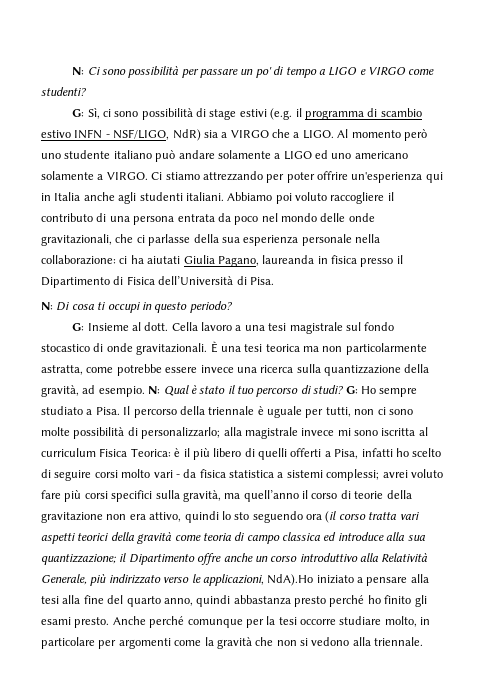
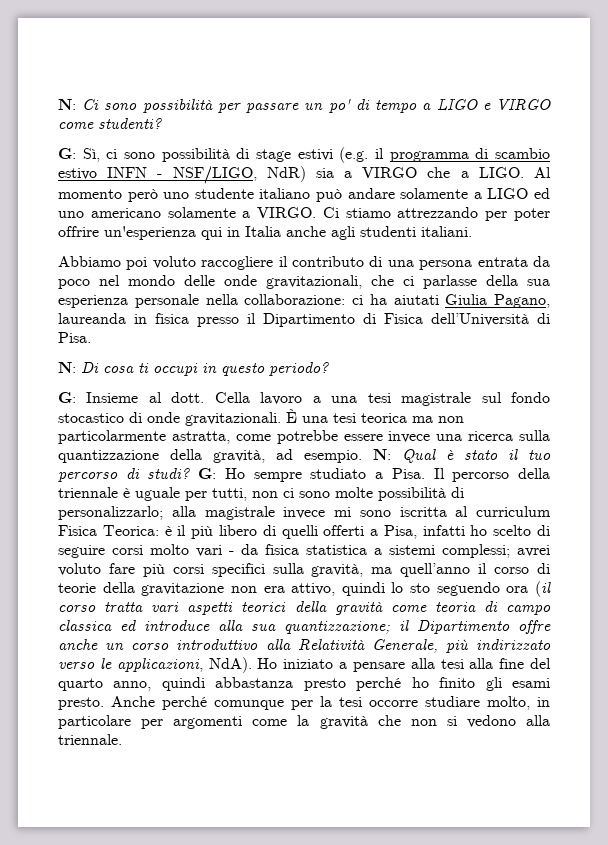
(224, 196) none -> (472, 231) //
[267,574,314,586] NdA).Ho -> [208,657,278,673] NdA). Ho

